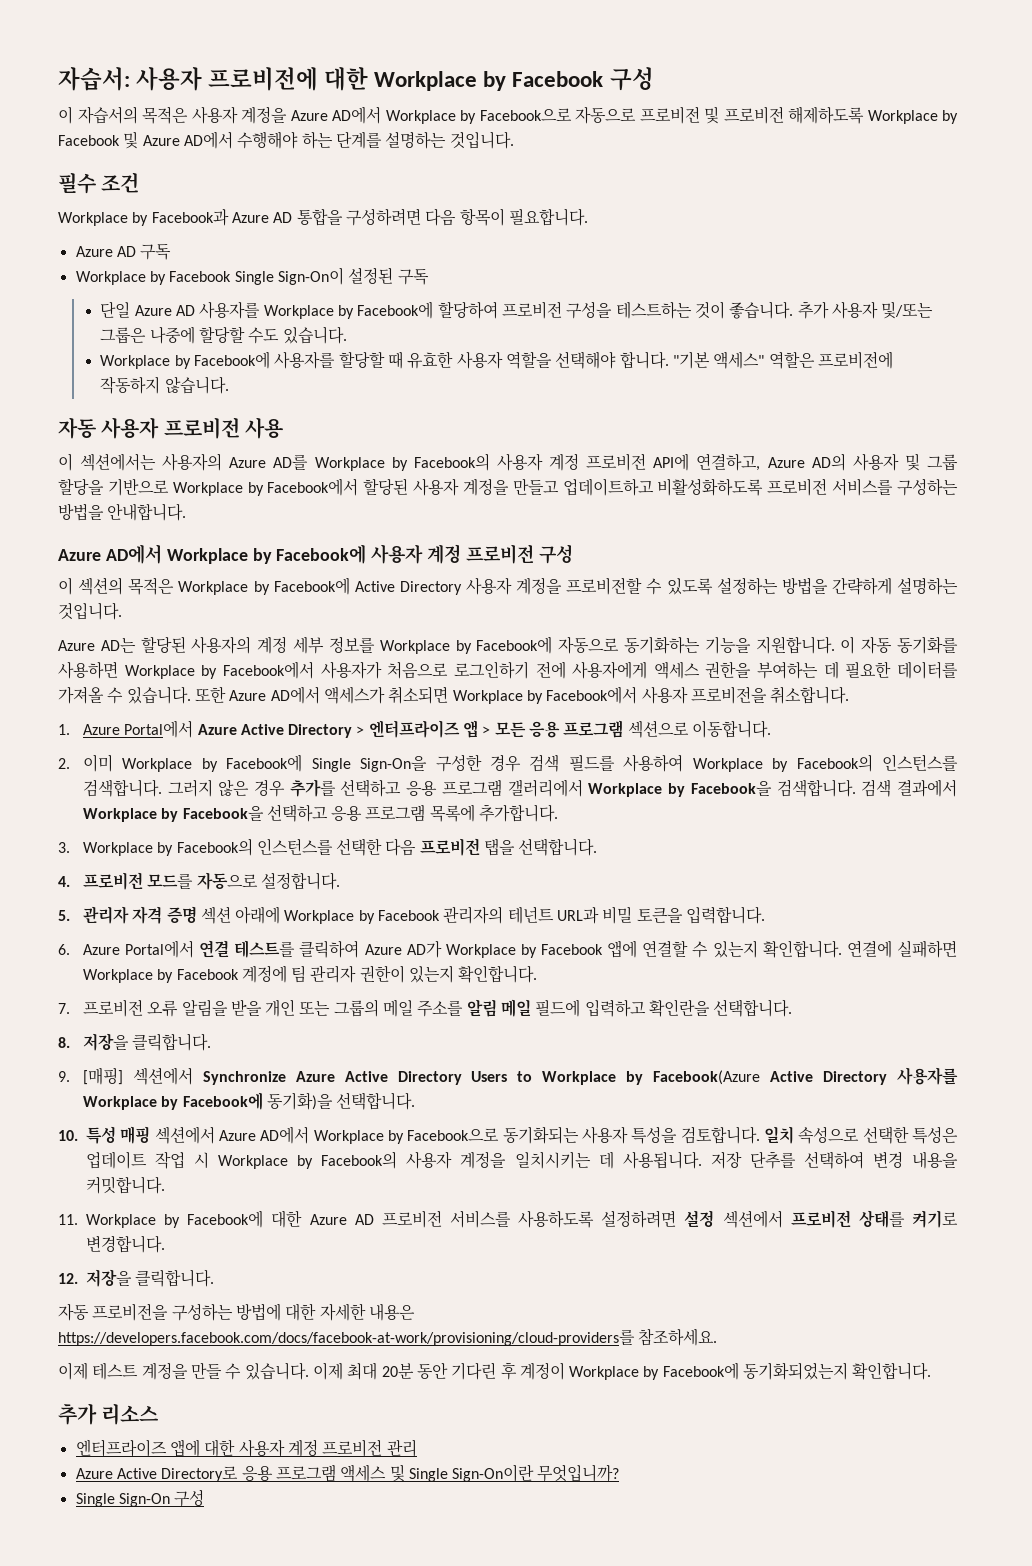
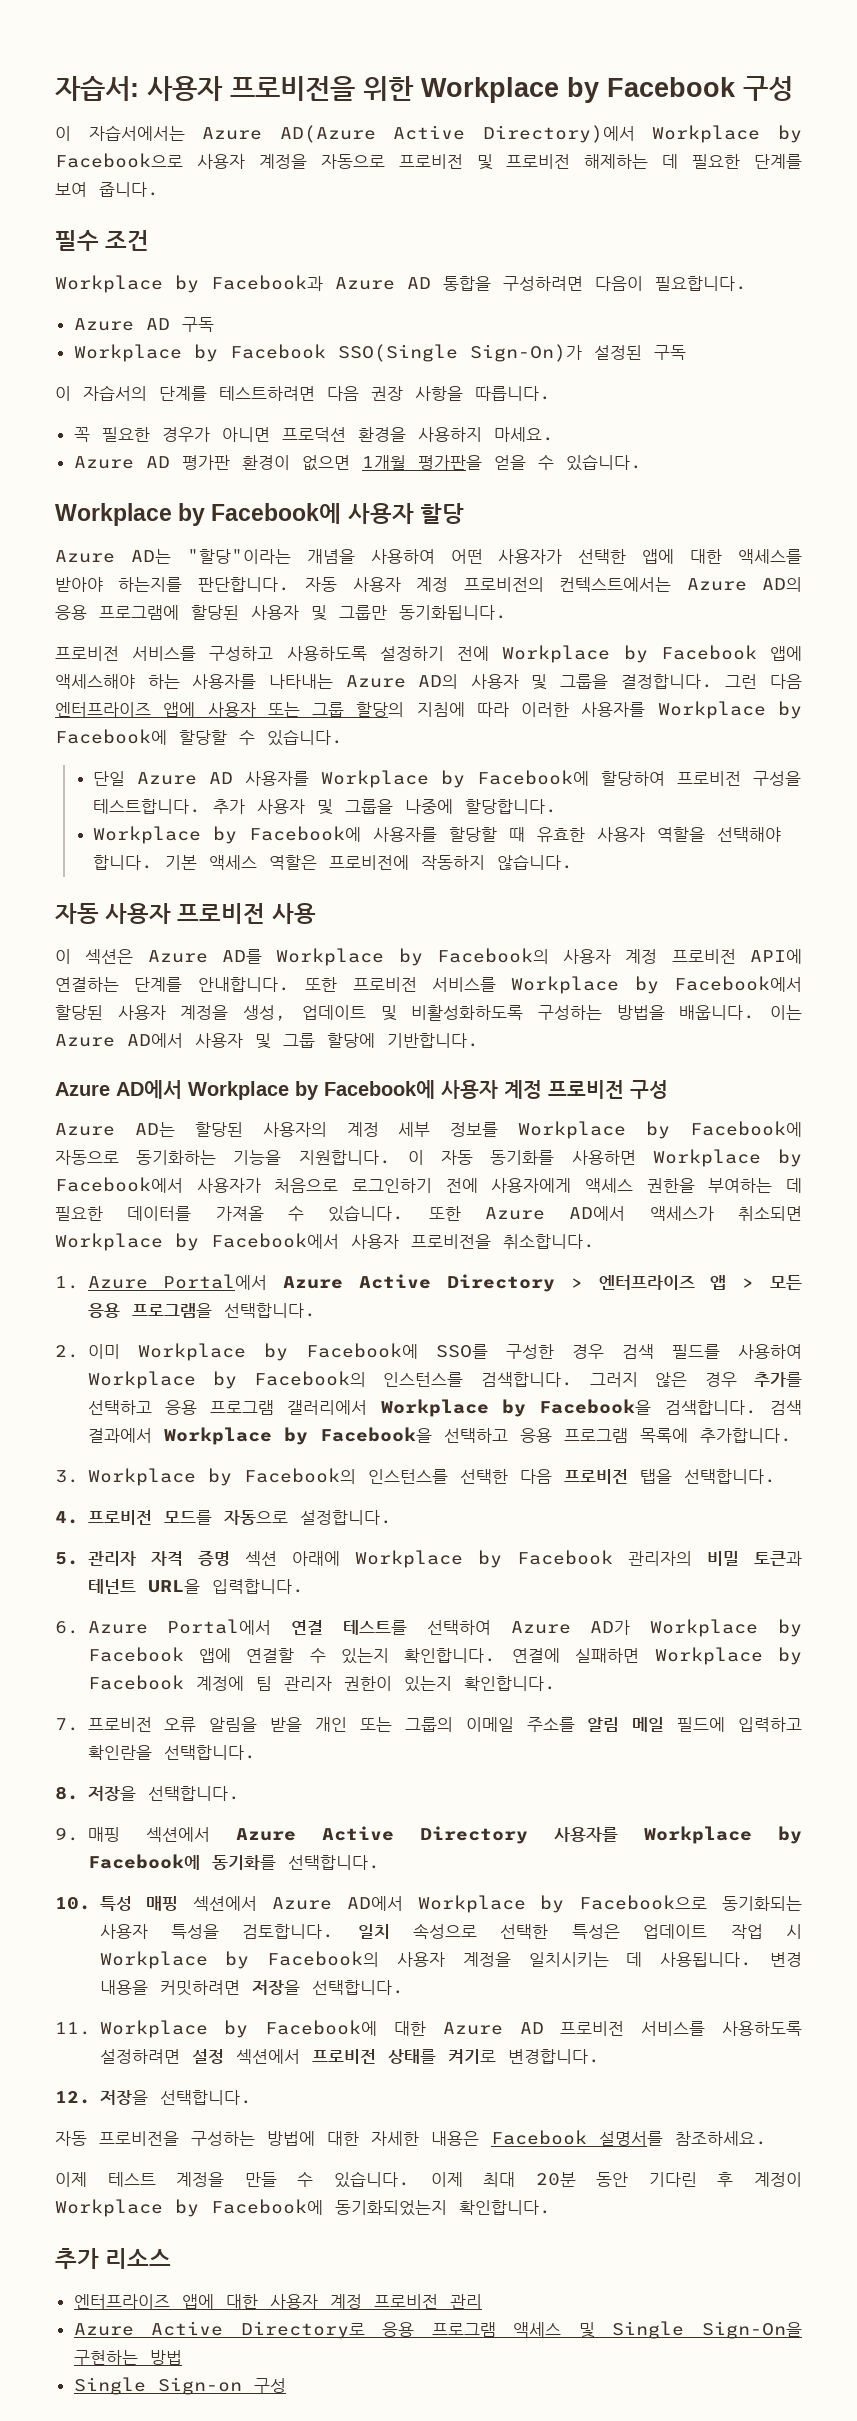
[208,67,369,91] 프로비전에 대한 -> [230,76,414,101] 프로비전을 위한
[77,106,572,124] 자습서의 목적은 사용자 계정을 Azure AD에서 Workplace by Facebook으로 -> [88,125,802,143] [55,153,307,169] 자습서에서는 Azure AD(Azure Active Directory)에서 Workplace by Facebook으로 사용자 계정을
[788,106,958,124] [58,131,514,149] 해제하도록 Workplace by Facebook 및 Azure AD에서 수행해야 하는 단계를 설명하는 것입니다. -> [584,154,802,169] [55,182,159,197] 해제하는 데 필요한 단계를 보여 줍니다.
[425,208,505,226] 다음 항목이 -> [595,276,643,291] 다음이
[234,267,344,285] Single Sign-On이 -> [337,344,582,362] SSO(Single Sign-On)가
(429, 277) none -> [55,385,551,401] [73,427,554,442] [73,454,642,471] [55,503,464,526] [55,549,802,564] [55,577,803,592] [55,605,507,621] [55,645,802,663] [55,674,802,690] [55,701,802,719] [55,729,343,746] // 이 자습서의 단계를 테스트하려면 다음 권장 사항을 따릅니다. // 꼭 필요한 경우가 아니면 프로덕션 환경을 사용하지 마세요. // Azure AD 평가판 환경이 없으면 1개월 평가판을 얻을 수 있습니다. // Workplace by Facebook에 사용자 할당 // Azure AD는 "할당"이라는 개념을 사용하여 어떤 사용자가 선택한 앱에 대한 액세스를 받아야 하는지를 판단합니다. 자동 사용자 계정 프로비전의 컨텍스트에서는 Azure AD의 응용 프로그램에 할당된 사용자 및 그룹만 동기화됩니다. // 프로비전 서비스를 구성하고 사용하도록 설정하기 전에 Workplace by Facebook 앱에 액세스해야 하는 사용자를 나타내는 Azure AD의 사용자 및 그룹을 결정합니다. 그런 다음 엔터프라이즈 앱에 사용자 또는 그룹 할당의 지침에 따라 이러한 사용자를 Workplace by Facebook에 할당할 수 있습니다.
[615,301,934,319] [100,326,347,344] 테스트하는 것이 좋습니다. 추가 사용자 및/또는 그룹은 나중에 할당할 수도 있습니다. -> [93,799,558,815] 테스트합니다. 추가 사용자 및 그룹을 나중에 할당합니다.
[672,351,765,369] "기본 액세스" -> [165,855,258,870] 기본 액세스
[80,453,223,471] 섹션에서는 사용자의 -> [85,949,134,964] 섹션은
[696,453,959,471] [58,478,169,496] 연결하고, Azure AD의 사용자 및 그룹 할당을 기반으로 -> [55,977,496,992] 연결하는 단계를 안내합니다. 또한 프로비전 서비스를
[512,478,958,496] [58,503,187,521] 만들고 업데이트하고 비활성화하도록 프로비전 서비스를 구성하는 방법을 안내합니다. -> [243,1005,802,1021] [55,1033,479,1049] 생성, 업데이트 및 비활성화하도록 구성하는 방법을 배웁니다. 이는 Azure AD에서 사용자 및 그룹 할당에 기반합니다.
[58,577,958,595] [58,602,122,620] // 이 섹션의 목적은 Workplace by Facebook에 Active Directory 사용자 계정을 프로비전할 수 있도록 설정하는 방법을 간략하게 설명하는 것입니다. -> (668, 1089) none
[563,720,772,738] 프로그램 섹션으로 이동합니다. -> [131,1303,316,1318] 프로그램을 선택합니다.
[311,756,428,772] Single Sign-On을 -> [435,1344,488,1359] SSO를
[507,906,683,924] 테넌트 URL과 비밀 토큰을 -> [706,1551,802,1566] [87,1579,200,1594] 비밀 토큰과 테넌트 URL을
[299,940,360,958] 클릭하여 -> [426,1620,491,1635] 선택하여
[383,999,414,1017] 메일 -> [465,1717,514,1732] 이메일
[132,1033,212,1051] 클릭합니다. -> [147,1786,240,1801] 선택합니다.
[82,1067,761,1085] [매핑] 섹션에서 Synchronize Azure Active Directory Users to Workplace by Facebook(Azure -> [87,1827,296,1842] 매핑 섹션에서 Azure
[266,1092,333,1110] 동기화)을 -> [211,1855,276,1870] 동기화를
[710,1151,959,1169] [86,1176,165,1194] 저장 단추를 선택하여 변경 내용을 커밋합니다. -> [770,1952,802,1967] [99,1980,404,1996] 변경 내용을 커밋하려면 저장을 선택합니다.
[135,1269,215,1287] 클릭합니다. -> [159,2090,252,2105] 선택합니다.
[58,1330,635,1346] https://developers.facebook.com/docs/facebook-at-work/provisioning/cloud-providers를 -> [491,2130,663,2146] Facebook 설명서를
[452,1464,620,1482] [75,1493,170,1507] Sign-On이란 무엇입니까? // Single Sign-On -> [702,2321,803,2339] [73,2350,182,2365] [73,2377,242,2395] Sign-On을 구현하는 방법 // Single Sign-on

